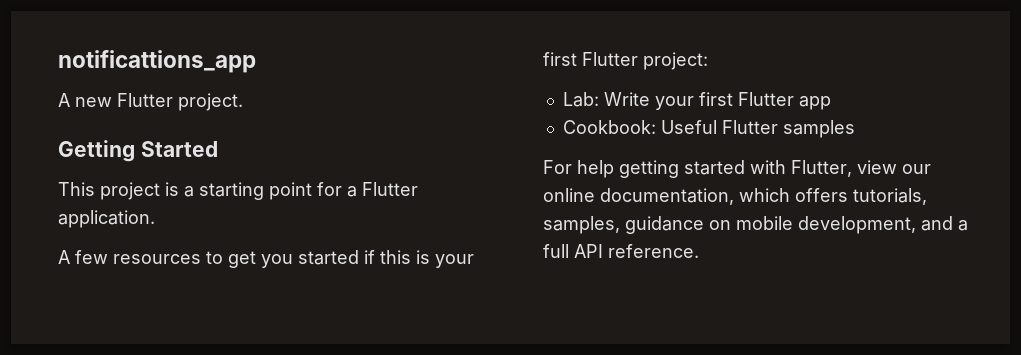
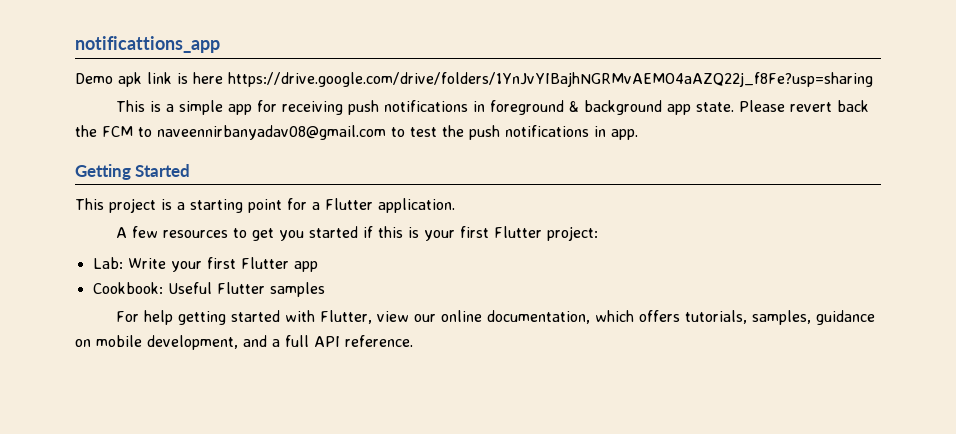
[58,93,243,111] A new Flutter project. -> [75,72,873,87] [116,100,870,115] [75,125,638,140] Demo apk link is here https://drive.google.com/drive/folders/1YnJvYIBajhNGRMvAEMO4aAZQ22j_f8Fe?usp=sharing // This is a simple app for receiving push notifications in foreground & background app state. Please revert back the FCM to naveennirbanyadav08@gmail.com to test the push notifications in app.

